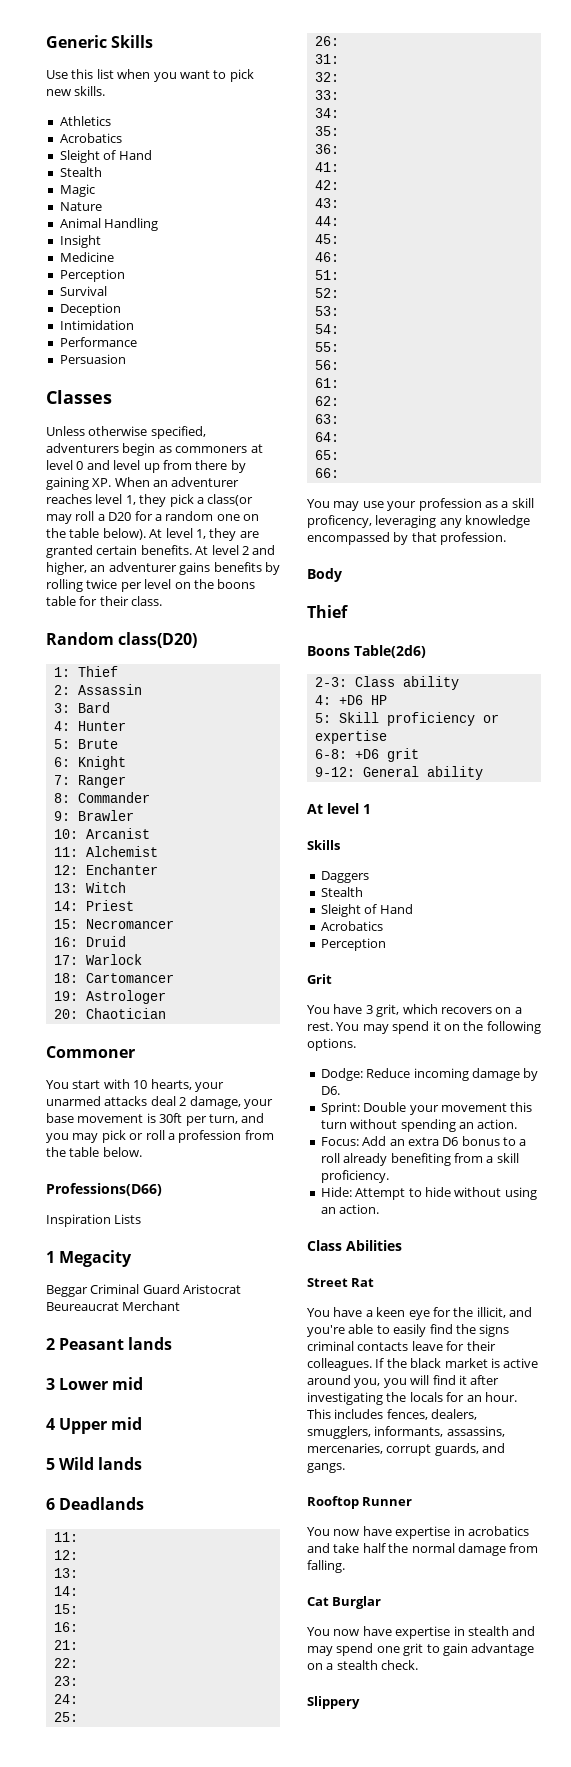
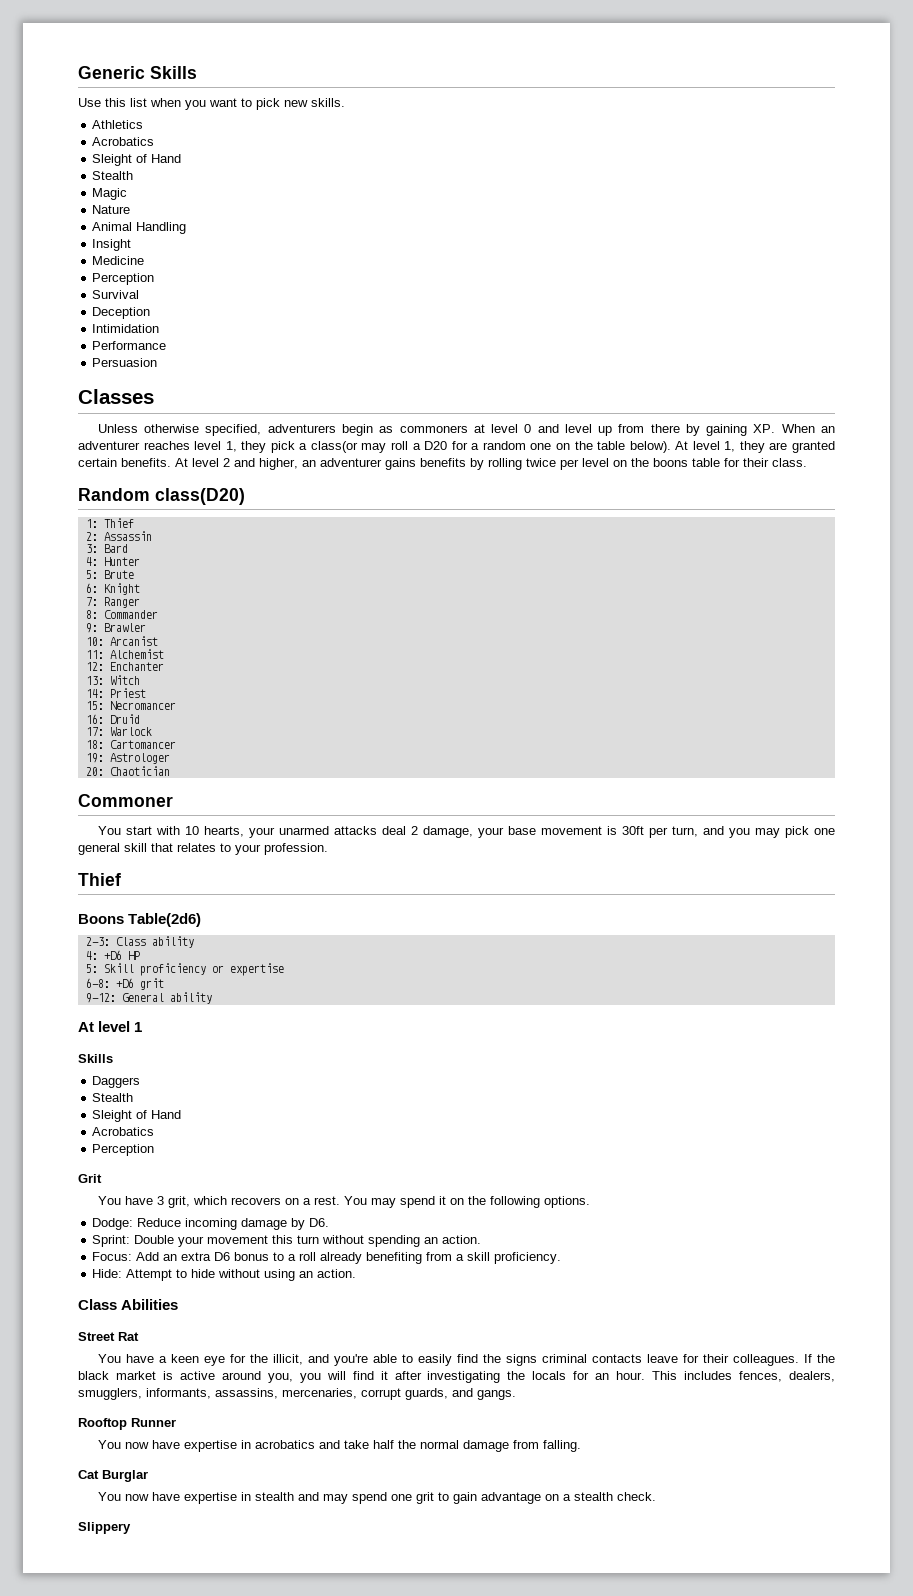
[129,1130,274,1143] [46,1147,142,1157] [46,1183,162,1196] [46,1214,142,1227] [46,1250,133,1267] [46,1284,242,1297] [46,1301,181,1311] [46,1337,173,1350] [46,1377,144,1390] [46,1417,143,1434] [46,1457,143,1470] [46,1497,145,1510] [53,1532,78,1542] [53,1550,78,1560] [53,1568,78,1578] [53,1586,78,1596] [53,1604,78,1614] [53,1622,78,1632] [53,1640,78,1650] [53,1658,78,1668] [53,1676,78,1686] [53,1694,78,1704] [53,1712,78,1722] [314,36,339,46] [314,54,339,64] [314,72,339,82] [314,90,339,100] [314,108,339,118] [314,126,339,136] [314,144,339,154] [314,162,339,172] [314,180,339,190] [314,198,339,208] [314,216,339,226] [314,234,339,244] [314,252,339,262] [314,270,339,280] [314,288,339,298] [314,306,339,316] [314,324,339,334] [314,342,339,352] [314,360,339,370] [314,378,339,388] [314,396,339,406] [314,414,339,424] [314,432,339,442] [314,450,339,460] [314,468,339,478] [307,498,534,511] [307,515,531,528] [307,532,437,545] or roll a profession from the table below. // Professions(D66) // Inspiration Lists // 1 Megacity // Beggar Criminal Guard Aristocrat Beureaucrat Merchant // 2 Peasant lands // 3 Lower mid // 4 Upper mid // 5 Wild lands // 6 Deadlands // 11: // 12: // 13: // 14: // 15: // 16: // 21: // 22: // 23: // 24: // 25: // 26: // 31: // 32: // 33: // 34: // 35: // 36: // 41: // 42: // 43: // 44: // 45: // 46: // 51: // 52: // 53: // 54: // 55: // 56: // 61: // 62: // 63: // 64: // 65: // 66: // You may use your profession as a skill proficency, leveraging any knowledge encompassed by that -> [813,828,835,835] [78,843,261,855] one general skill that relates to your
[307,568,342,582] // Body -> (328, 849) none

